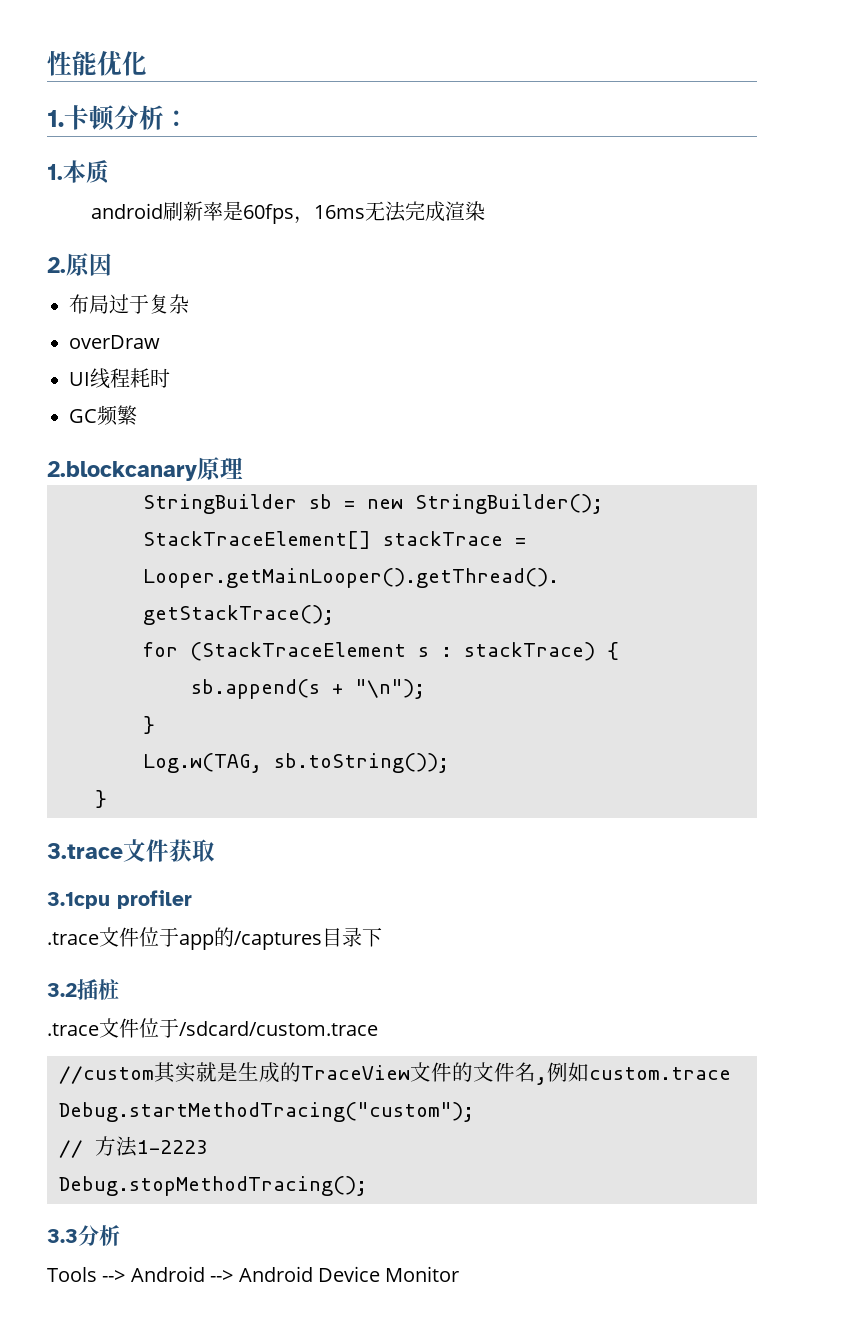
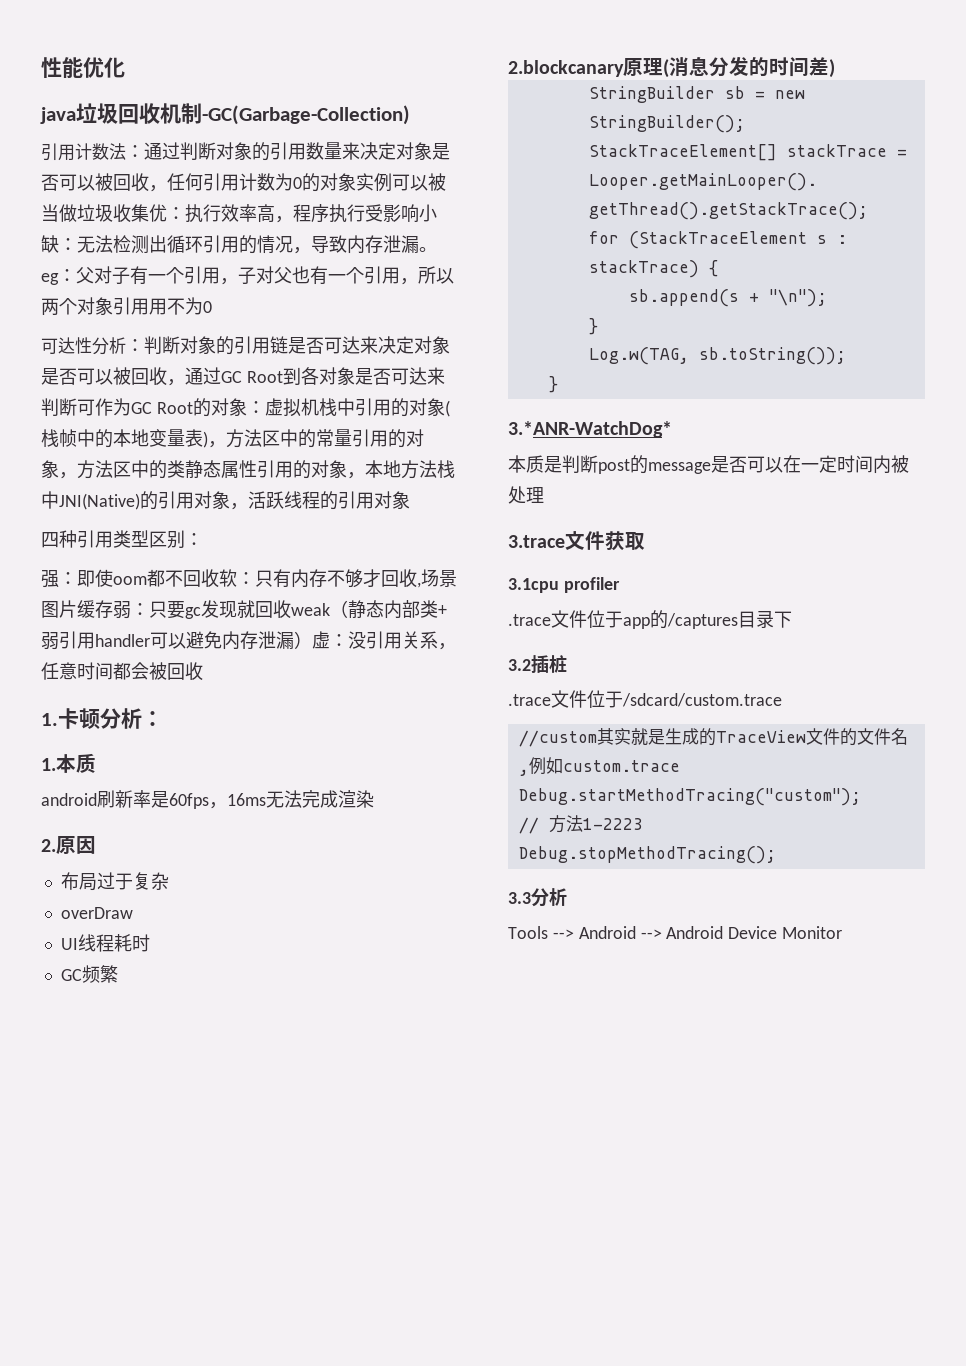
(147, 63) none -> [40,103,410,125] [41,142,450,161] [41,173,446,192] [41,204,437,223] [41,235,437,254] [41,266,454,285] [41,297,212,315] [41,336,450,355] [41,367,445,386] [41,398,450,417] [41,429,424,448] [41,460,455,479] [41,491,410,510] [41,530,203,549] [41,569,457,588] [41,600,447,619] [41,631,456,650] [41,662,203,681] // java垃圾回收机制-GC(Garbage-Collection) // 引用计数法：通过判断对象的引用数量来决定对象是否可以被回收，任何引用计数为0的对象实例可以被当做垃圾收集优：执行效率高，程序执行受影响小缺：无法检测出循环引用的情况，导致内存泄漏。eg：父对子有一个引用，子对父也有一个引用，所以两个对象引用用不为0 // 可达性分析：判断对象的引用链是否可达来决定对象是否可以被回收，通过GC Root到各对象是否可达来判断可作为GC Root的对象：虚拟机栈中引用的对象(栈帧中的本地变量表)，方法区中的常量引用的对象，方法区中的类静态属性引用的对象，本地方法栈中JNI(Native)的引用对象，活跃线程的引用对象 // 四种引用类型区别： // 强：即使oom都不回收软：只有内存不够才回收,场景图片缓存弱：只要gc发现就回收weak（静态内部类+弱引用handler可以避免内存泄漏）虚：没引用关系，任意时间都会被回收
(243, 468) none -> [663,56,835,78] (消息分发的时间差)
(107, 799) none -> [508,421,672,438] [508,455,909,474] [508,486,544,504] // 3.*ANR-WatchDog* // 本质是判断post的message是否可以在一定时间内被处理

